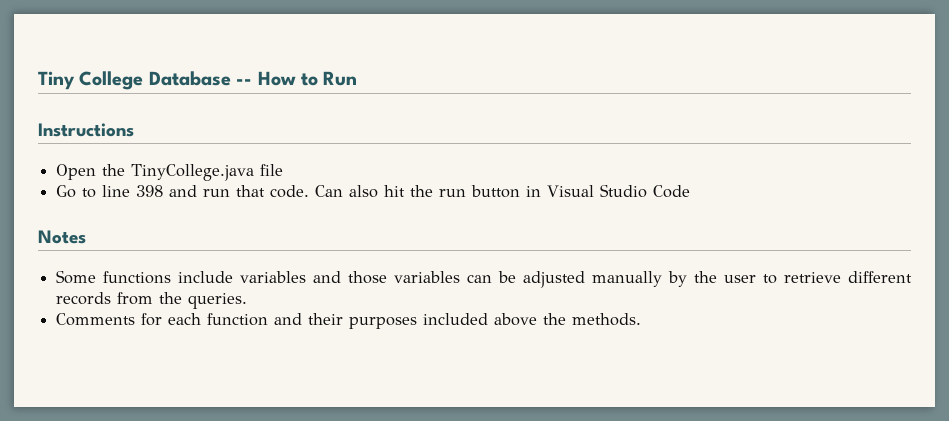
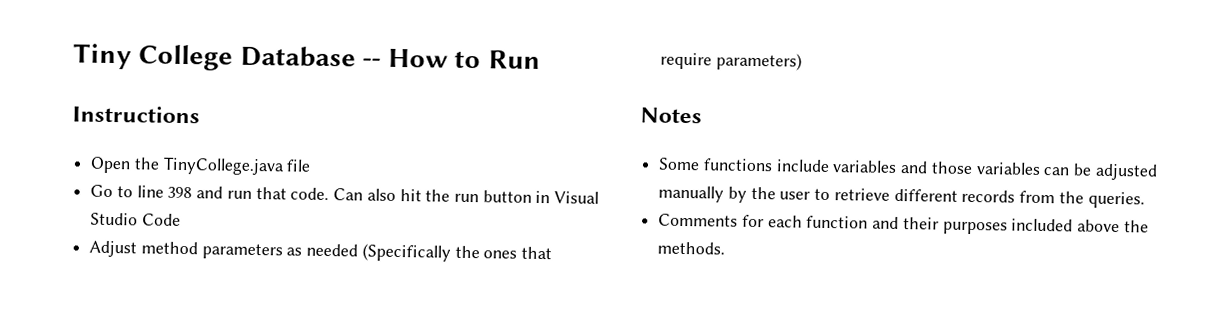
(691, 191) none -> [89,240,553,262] [660,52,802,71] // Adjust method parameters as needed (Specifically the ones that require parameters)

